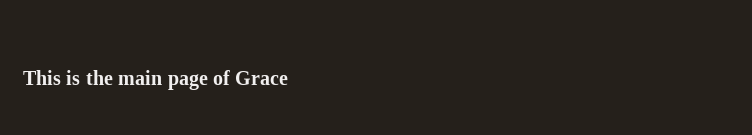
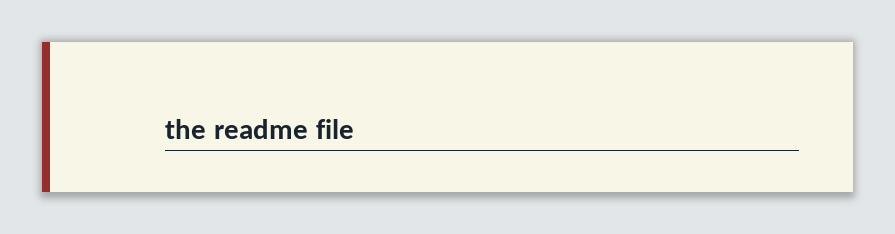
[23,70,289,90] This is the main page of Grace -> [165,119,354,139] the readme file

